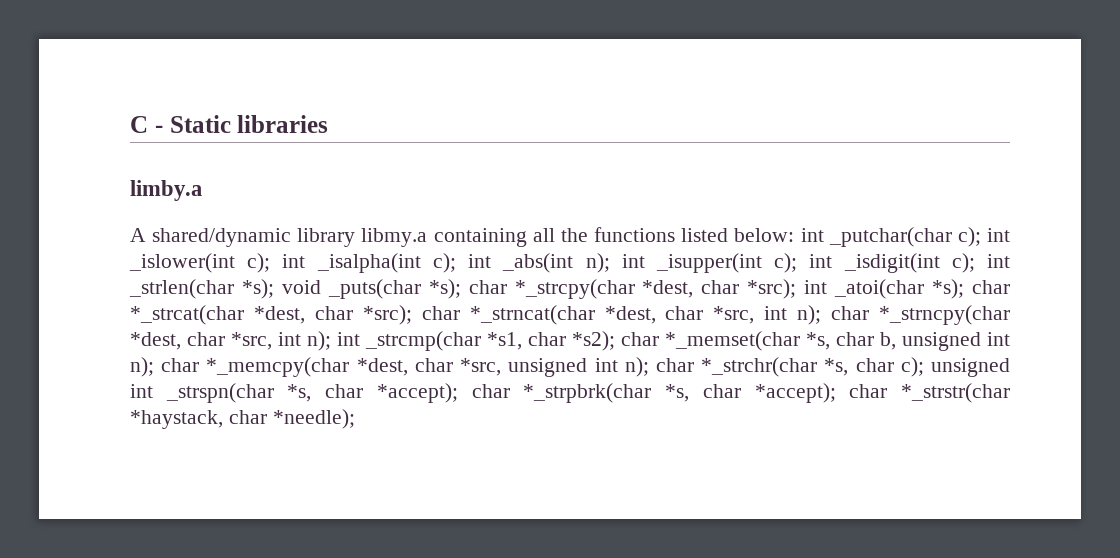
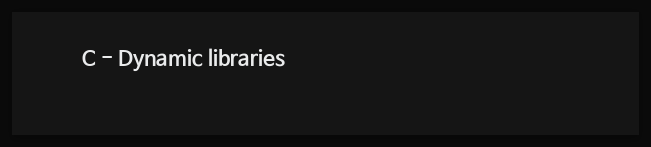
[169,115,231,133] Static -> [118,49,204,72] Dynamic
[130,180,202,201] [130,227,1011,247] [129,253,1010,273] [129,279,1010,299] [130,305,1010,325] [130,331,1010,351] [130,357,1010,377] [130,383,1011,403] [130,409,355,429] // limby.a // A shared/dynamic library libmy.a containing all the functions listed below: int _putchar(char c); int _islower(int c); int _isalpha(int c); int _abs(int n); int _isupper(int c); int _isdigit(int c); int _strlen(char *s); void _puts(char *s); char *_strcpy(char *dest, char *src); int _atoi(char *s); char *_strcat(char *dest, char *src); char *_strncat(char *dest, char *src, int n); char *_strncpy(char *dest, char *src, int n); int _strcmp(char *s1, char *s2); char *_memset(char *s, char b, unsigned int n); char *_memcpy(char *dest, char *src, unsigned int n); char *_strchr(char *s, char c); unsigned int _strspn(char *s, char *accept); char *_strpbrk(char *s, char *accept); char *_strstr(char *haystack, char *needle); -> (285, 57) none

